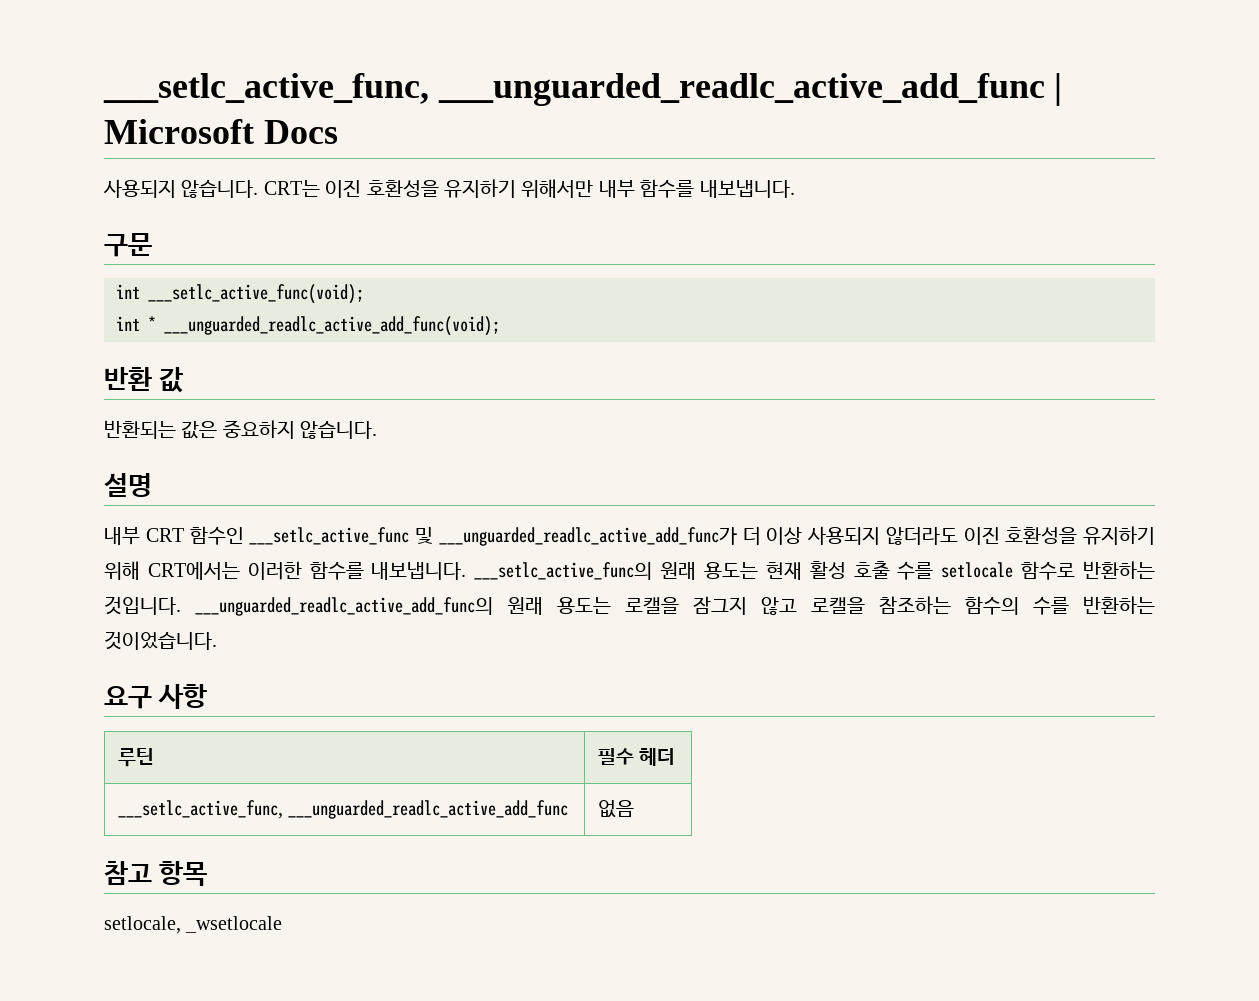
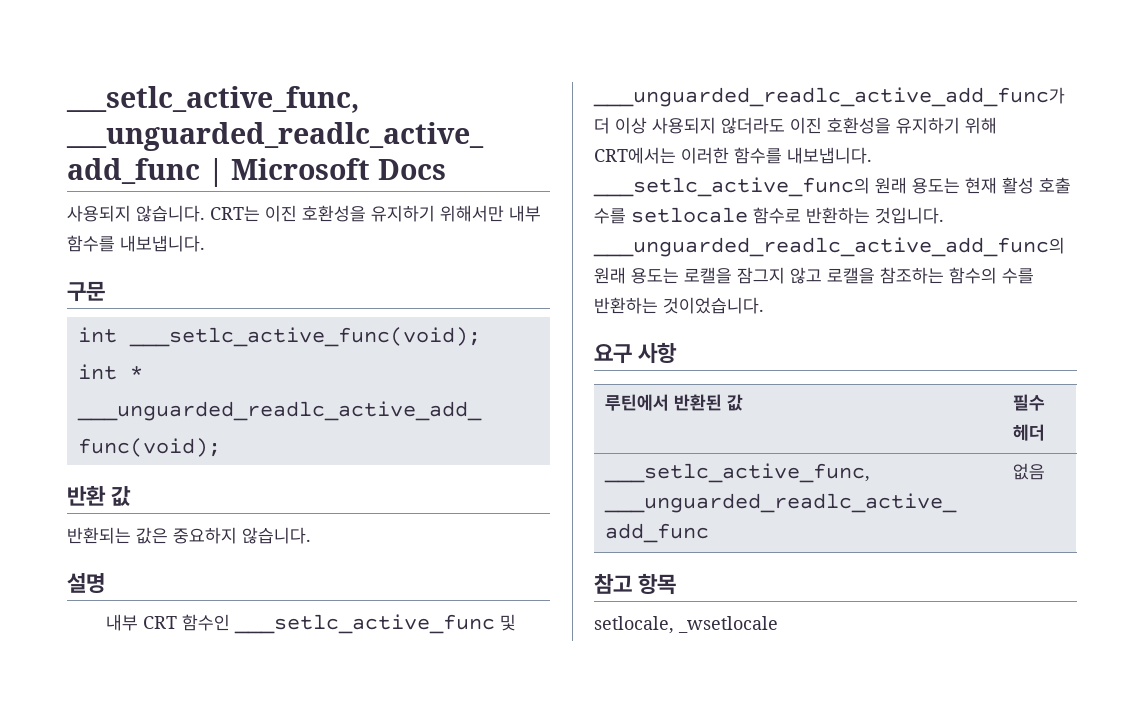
[117,748,154,767] 루틴 -> [604,394,743,411] 루틴에서 반환된 값

